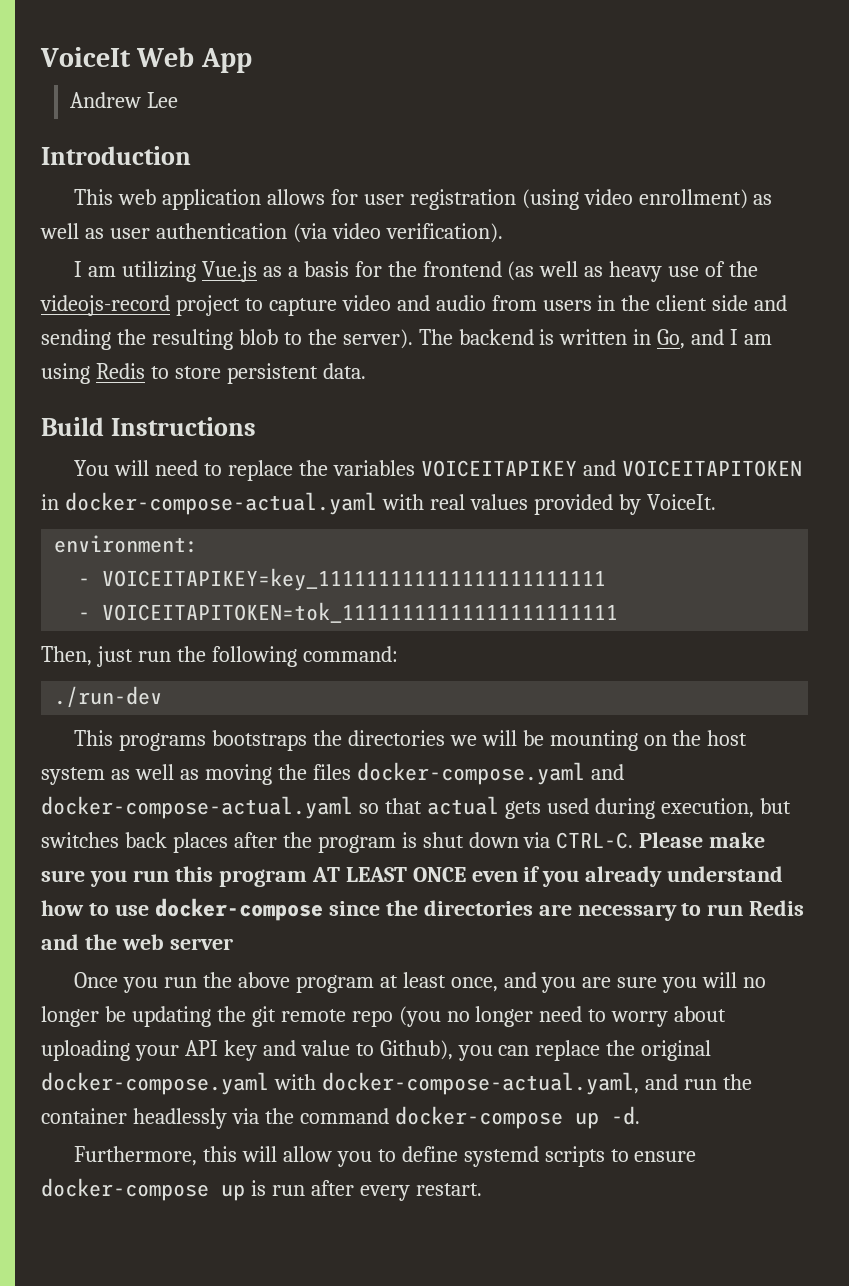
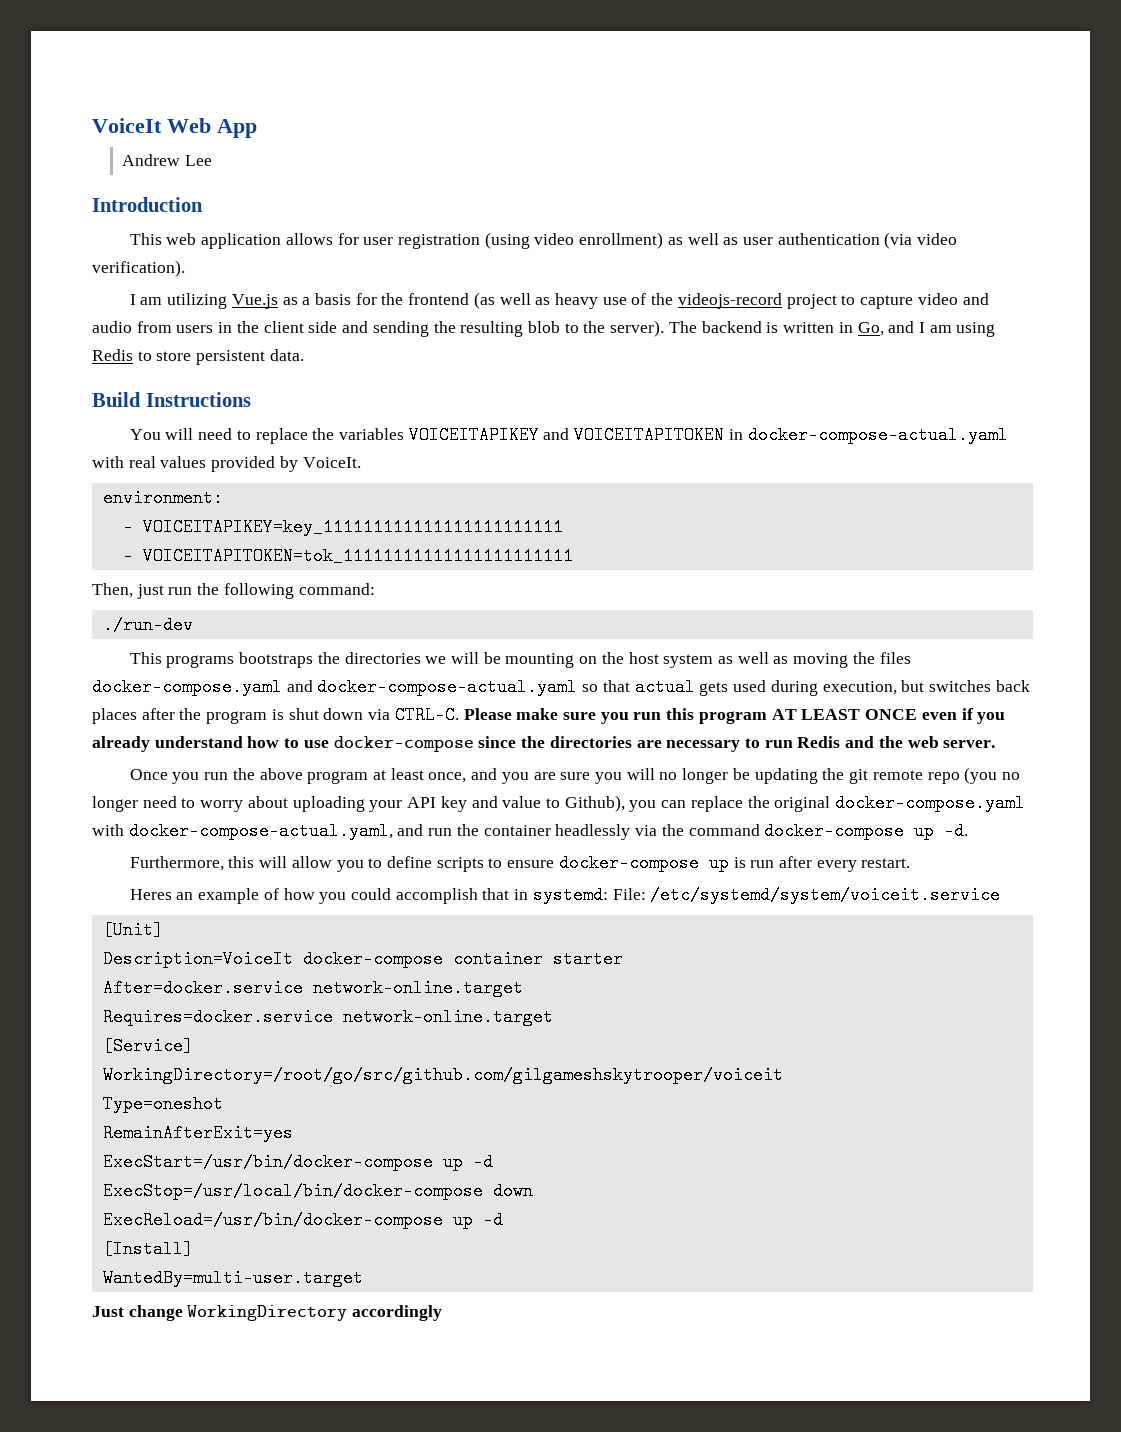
[169,938,233,950] server -> [943,740,996,748] server.
[463,1146,539,1167] systemd -> (432, 862) none
(482, 1189) none -> [129,886,1001,904] [102,921,163,939] [102,950,623,968] [102,979,523,997] [102,1008,553,1026] [102,1037,193,1055] [102,1066,783,1084] [102,1095,223,1113] [102,1124,293,1142] [102,1153,493,1171] [102,1182,533,1200] [102,1211,503,1229] [102,1240,193,1258] [102,1269,363,1287] [92,1305,443,1321] // Heres an example of how you could accomplish that in systemd: File: /etc/systemd/system/voiceit.service // [Unit] // Description=VoiceIt docker-compose container starter // After=docker.service network-online.target // Requires=docker.service network-online.target // [Service] // WorkingDirectory=/root/go/src/github.com/gilgameshskytrooper/voiceit // Type=oneshot // RemainAfterExit=yes // ExecStart=/usr/bin/docker-compose up -d // ExecStop=/usr/local/bin/docker-compose down // ExecReload=/usr/bin/docker-compose up -d // [Install] // WantedBy=multi-user.target // Just change WorkingDirectory accordingly

